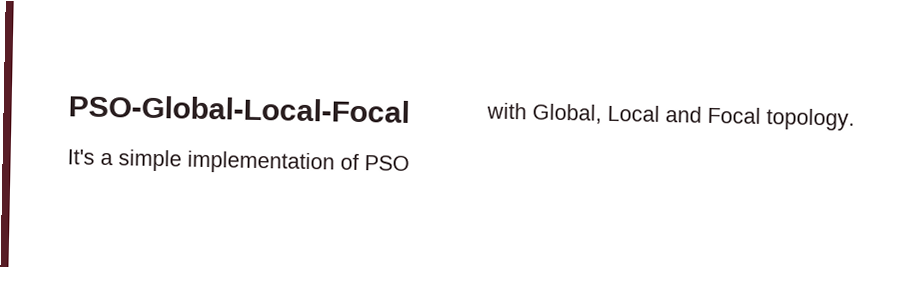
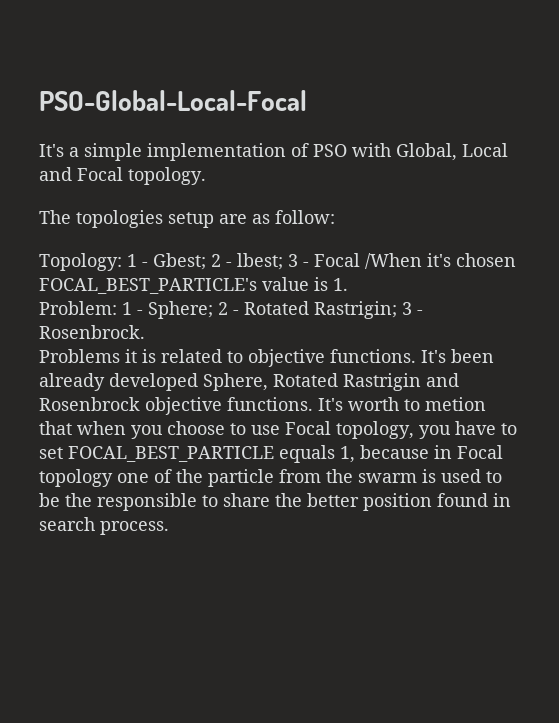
(855, 119) none -> [39,210,335,228] [39,253,516,271] [39,277,348,294] [39,301,423,319] [39,325,145,339] [39,349,494,367] [39,373,459,391] [39,397,486,415] [39,421,517,439] [39,445,503,463] [39,469,502,487] [39,493,511,511] [39,517,169,535] // The topologies setup are as follow: // Topology: 1 - Gbest; 2 - lbest; 3 - Focal /When it's chosen FOCAL_BEST_PARTICLE's value is 1. // Problem: 1 - Sphere; 2 - Rotated Rastrigin; 3 - Rosenbrock. // Problems it is related to objective functions. It's been already developed Sphere, Rotated Rastrigin and Rosenbrock objective functions. It's worth to metion that when you choose to use Focal topology, you have to set FOCAL_BEST_PARTICLE equals 1, because in Focal topology one of the particle from the swarm is used to be the responsible to share the better position found in search process.

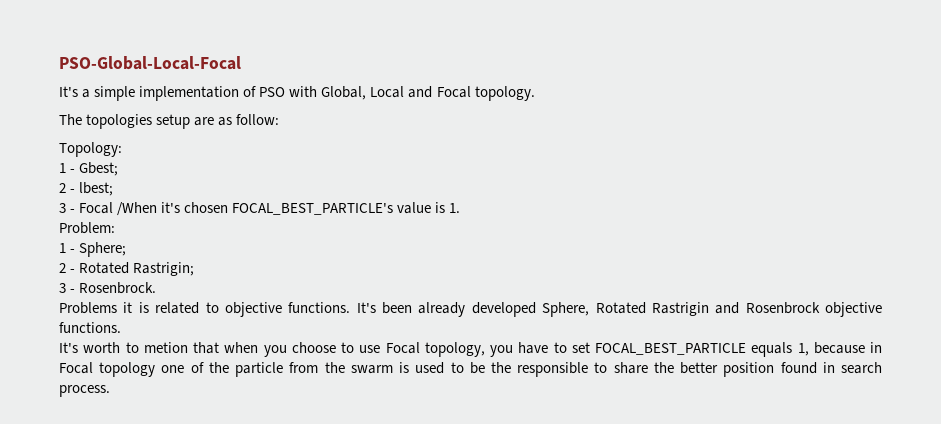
(122, 262) none -> (122, 149) //
(206, 261) none -> (119, 169) //
(283, 261) none -> (114, 189) //
(117, 308) none -> (115, 228) //
(213, 310) none -> (127, 249) //
(397, 310) none -> (195, 269) //
(313, 404) none -> (121, 327) //

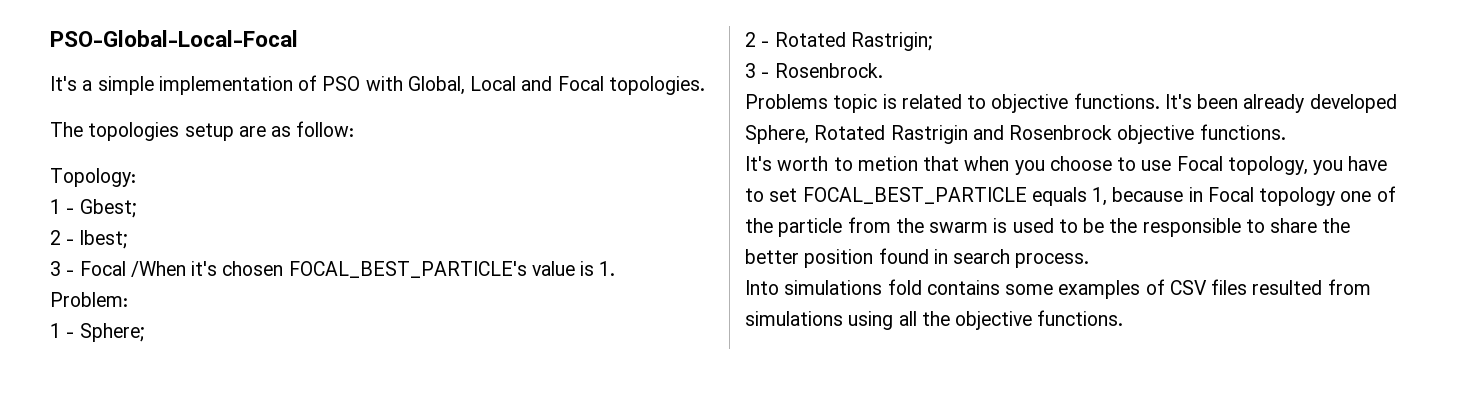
[474,86,535,101] topology. -> [608,76,705,95] topologies.
[123,302,133,313] it -> [833,94,878,113] topic
(110, 391) none -> [745,279,1371,299] [745,310,1124,330] // Into simulations fold contains some examples of CSV files resulted from simulations using all the objective functions.

